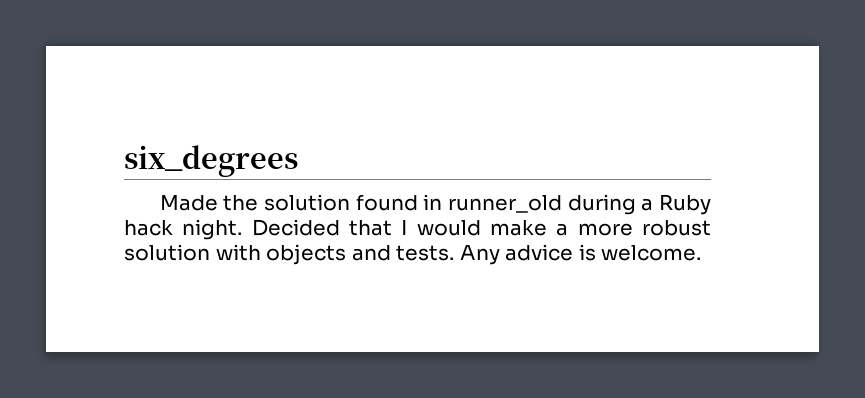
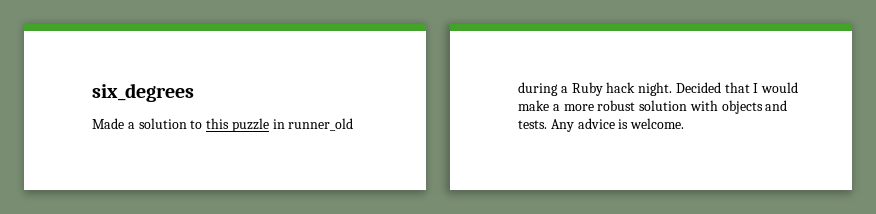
[223,194,418,211] the solution found -> [127,118,269,132] a solution to this puzzle

